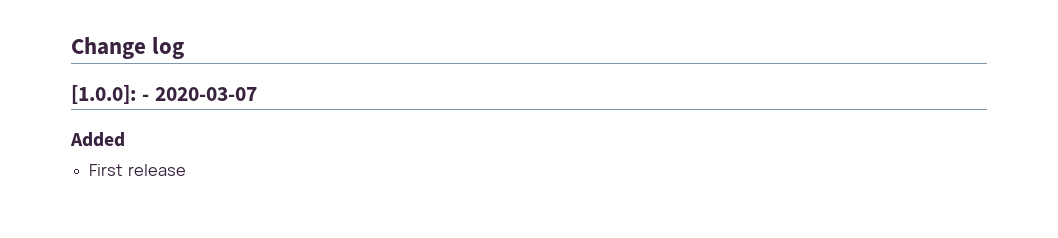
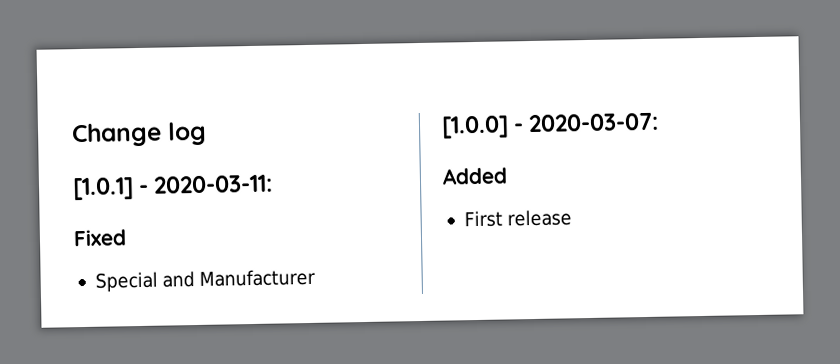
[71,85,257,104] [1.0.0]: - 2020-03-07 -> [72,174,274,201] [73,229,127,247] [94,268,317,292] [441,112,660,139] [1.0.1] - 2020-03-11: // Fixed // Special and Manufacturer // [1.0.0] - 2020-03-07:

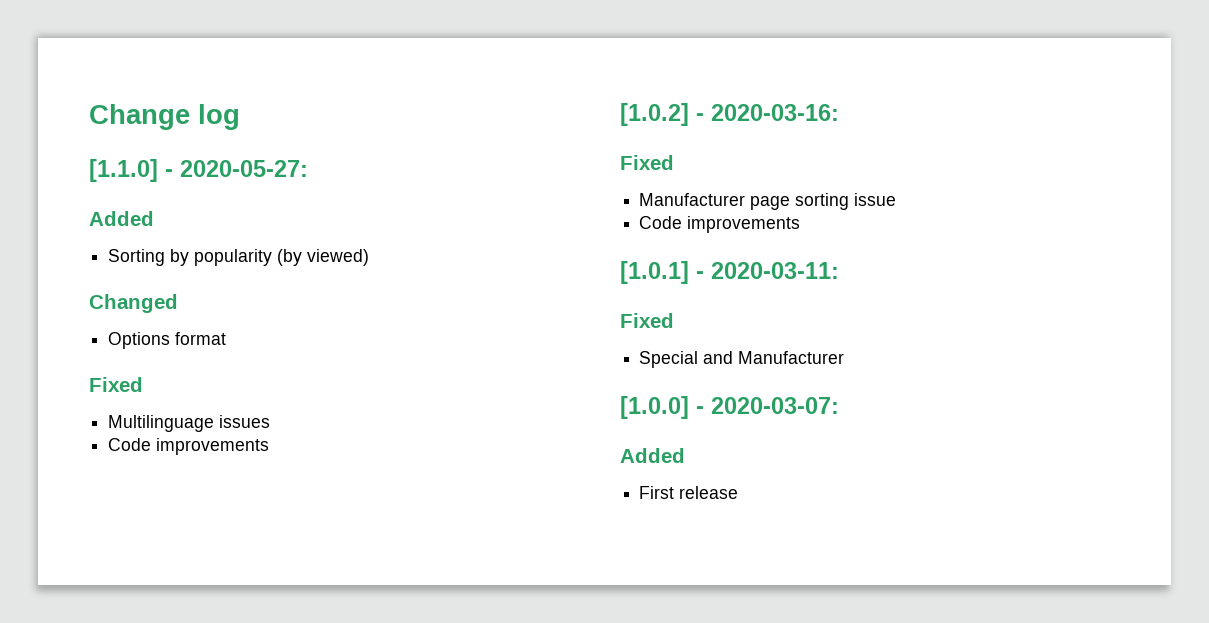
(207, 133) none -> [89,159,308,182] [89,211,154,226] [108,249,370,266] [89,294,178,313] [108,332,227,349] [89,377,143,392] [108,415,271,432] [108,438,270,455] [620,103,839,126] [620,155,674,170] [639,193,897,210] [639,216,801,233] // [1.1.0] - 2020-05-27: // Added // Sorting by popularity (by viewed) // Changed // Options format // Fixed // Multilinguage issues // Code improvements // [1.0.2] - 2020-03-16: // Fixed // Manufacturer page sorting issue // Code improvements

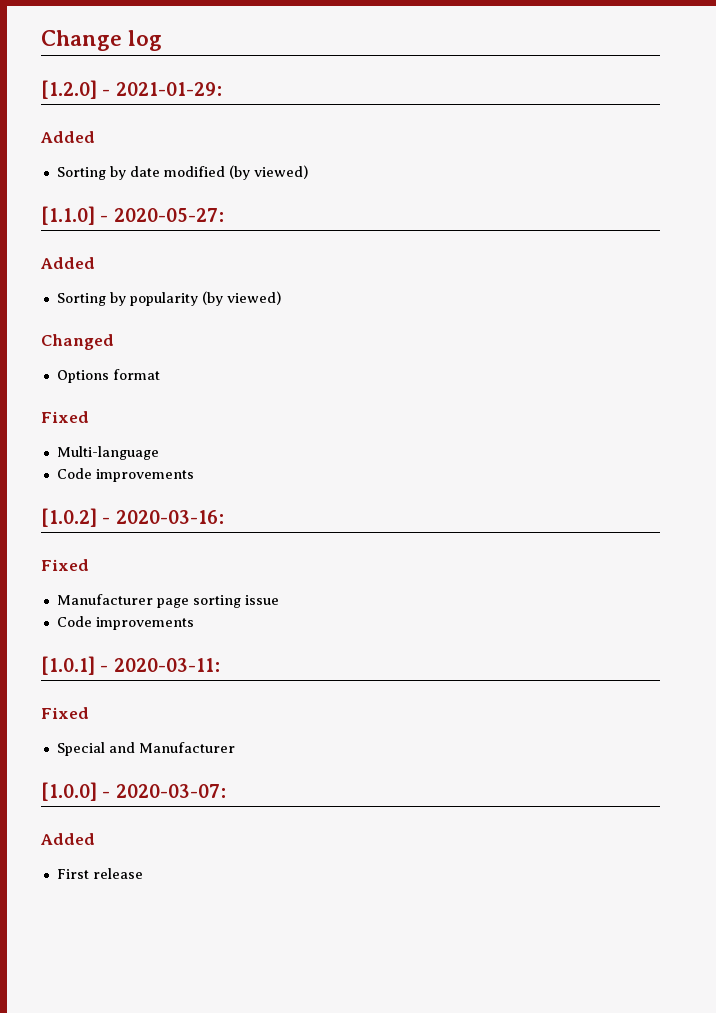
(240, 117) none -> [41,80,222,99] [40,131,95,143] [56,165,308,180] // [1.2.0] - 2021-01-29: // Added // Sorting by date modified (by viewed)
[108,415,271,432] Multilinguage issues -> [56,446,159,460] Multi-language

